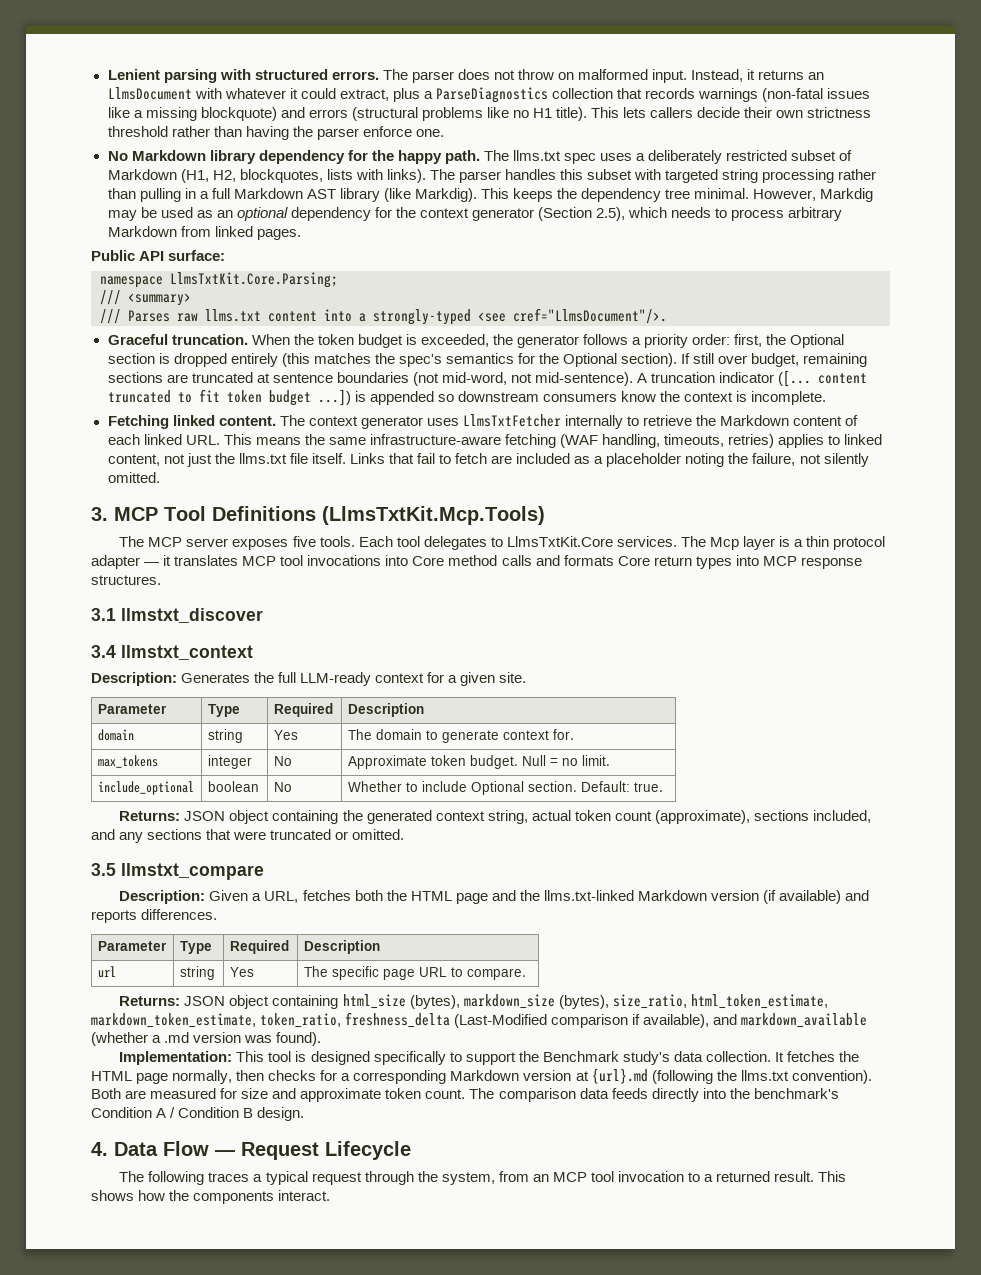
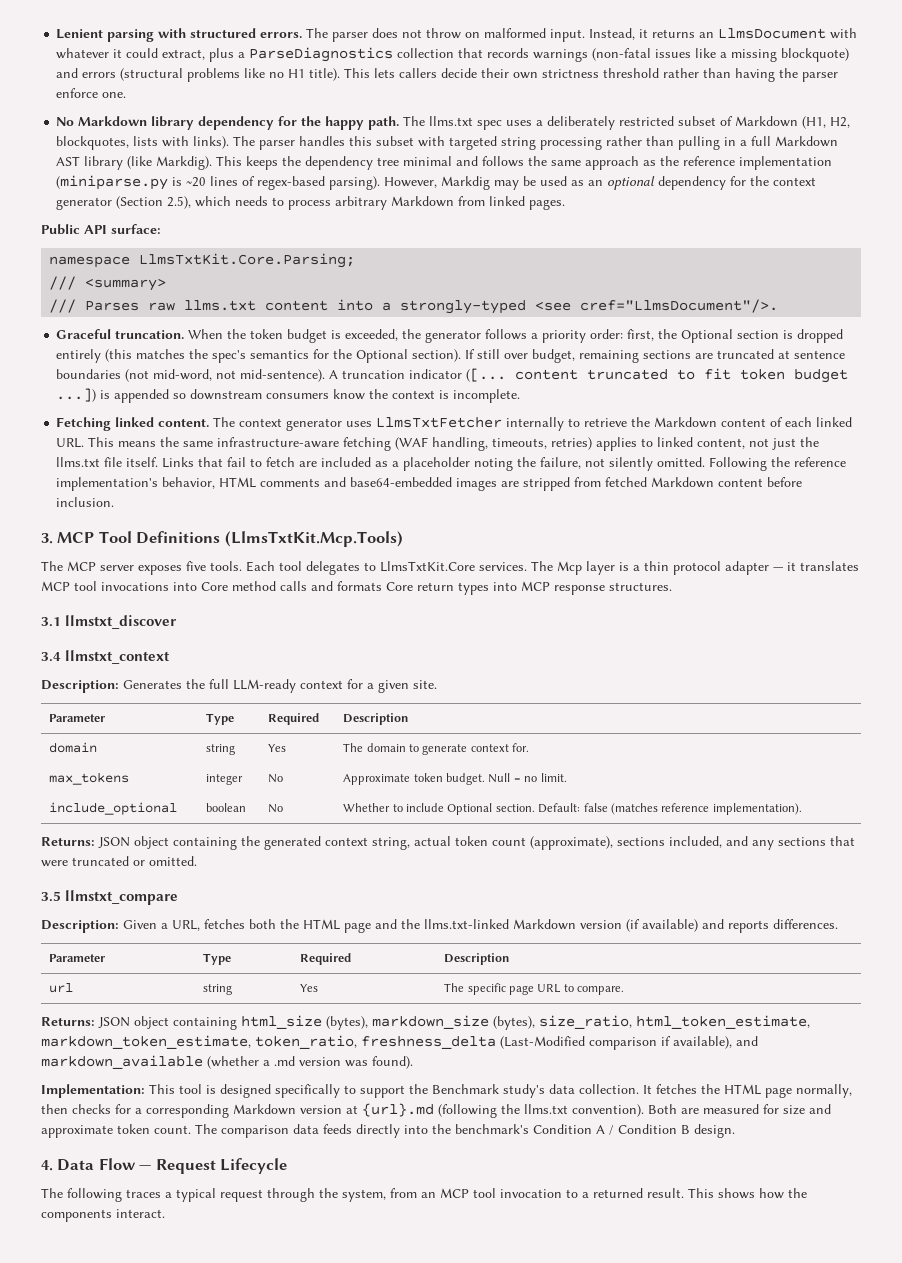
[694,188,750,199] minimal. -> [403,156,833,170] [56,175,381,190] minimal and follows the same approach as the reference implementation (miniparse.py is ~20 lines of regex-based parsing).
(160, 477) none -> [709,457,847,471] [56,477,803,491] [56,497,115,507] Following the reference implementation's behavior, HTML comments and base64-embedded images are stripped from fetched Markdown content before inclusion.
[633,782,663,792] true. -> [583,803,802,815] false (matches reference implementation).

